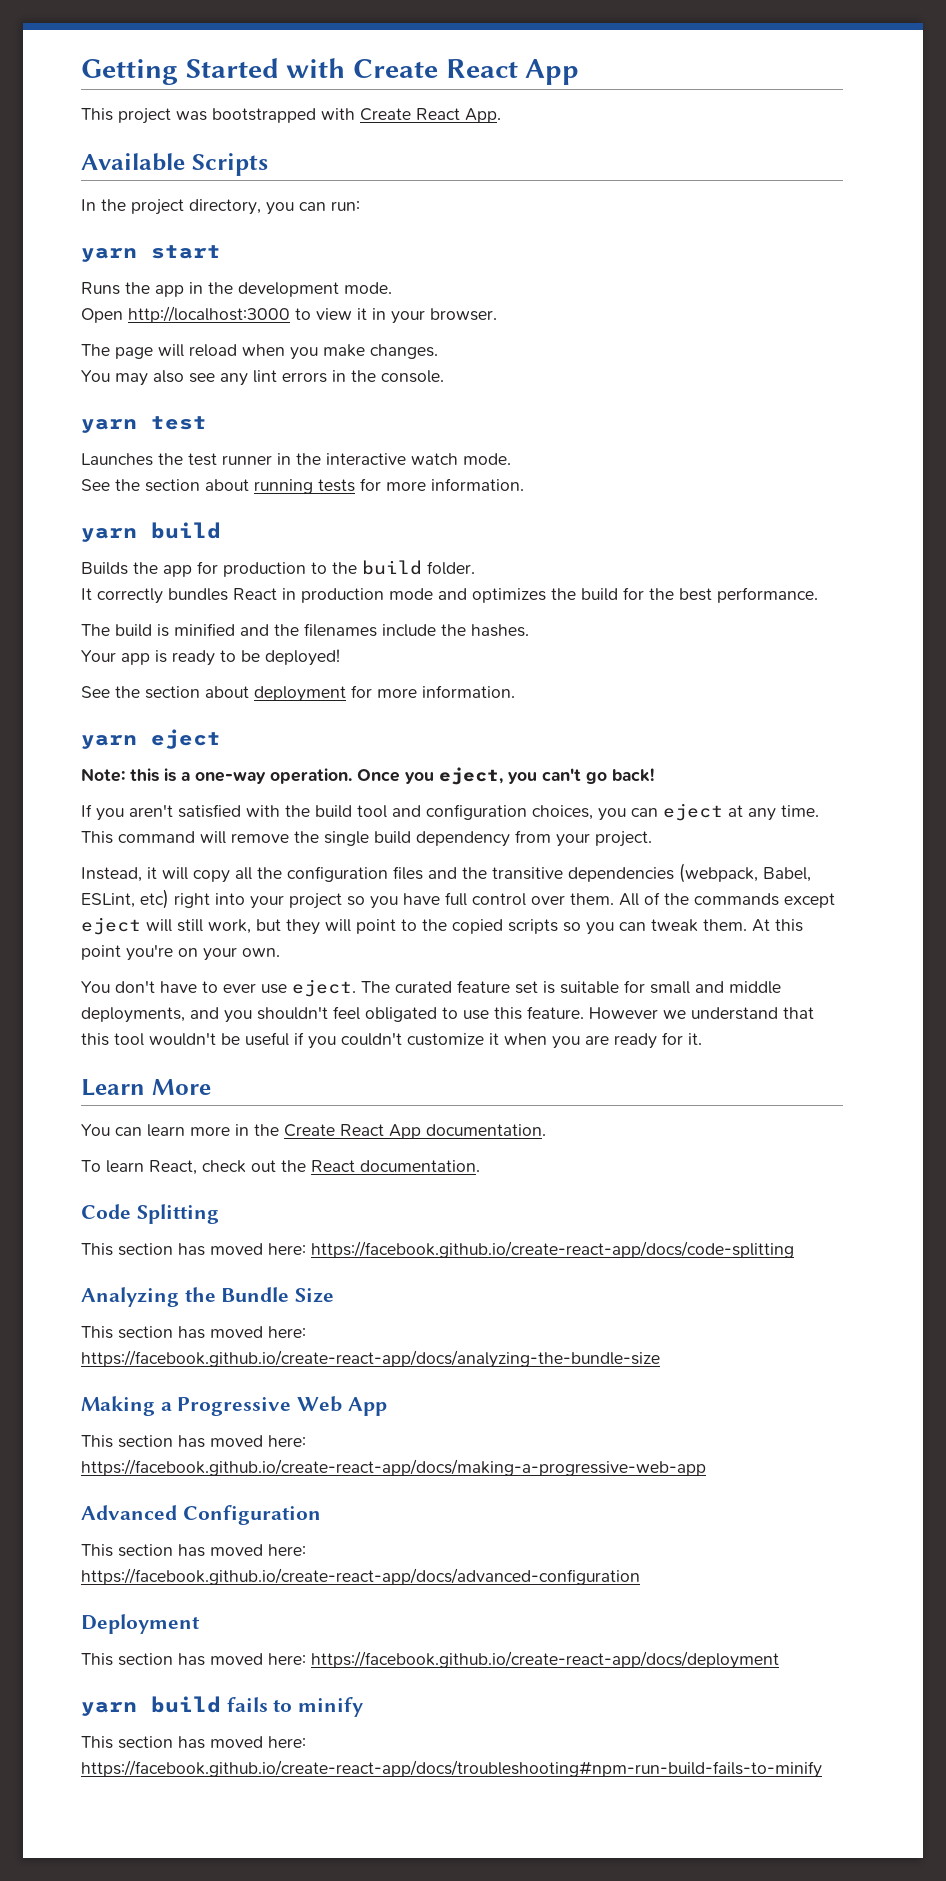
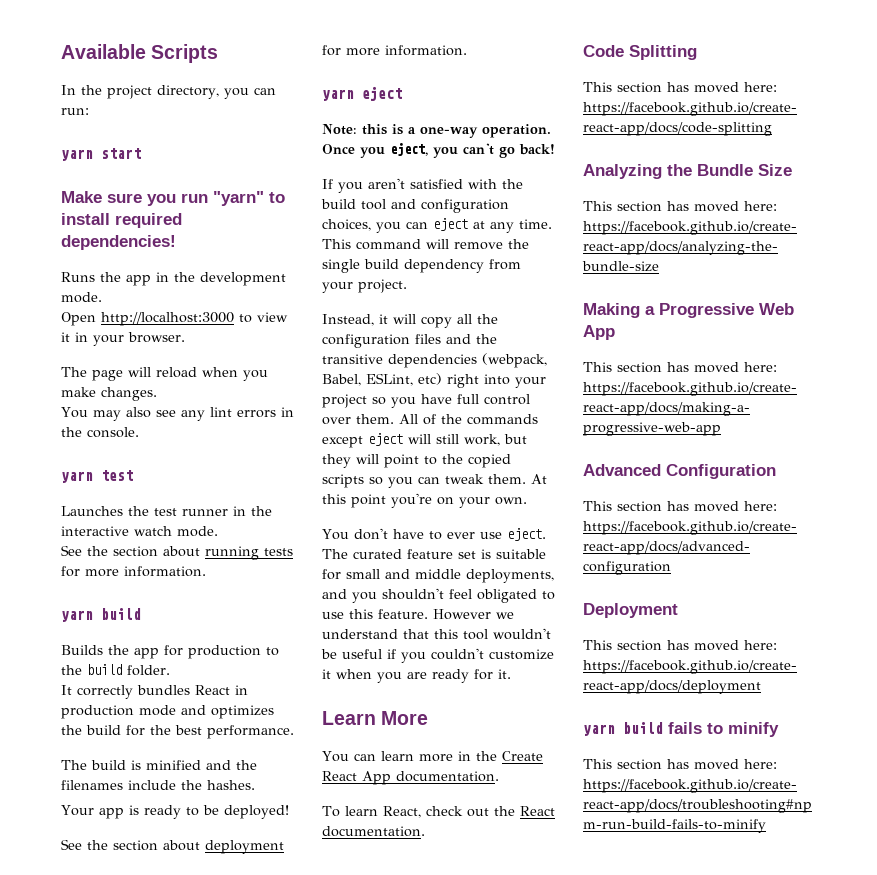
[81,58,580,85] [81,108,501,124] Getting Started with Create React App // This project was bootstrapped with Create React App. // -> (61, 51) none
(221, 252) none -> [61,191,285,206] [61,213,182,228] [61,235,176,250] // Make sure you run "yarn" to install required dependencies!

